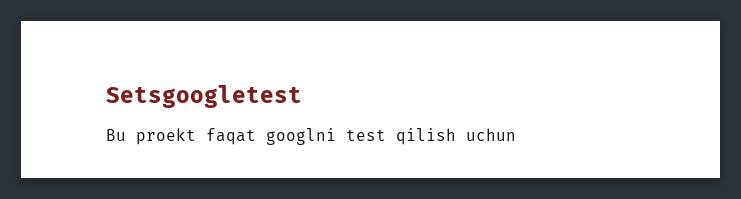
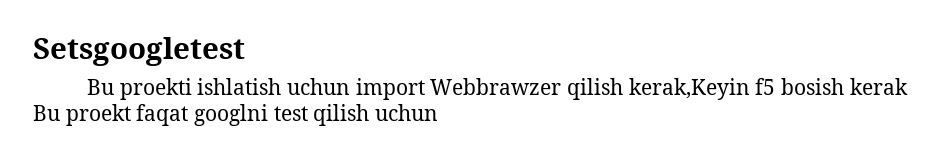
(126, 135) none -> [119,78,908,100] [33,105,60,121] proekti ishlatish uchun import Webbrawzer qilish kerak,Keyin f5 bosish kerak Bu

